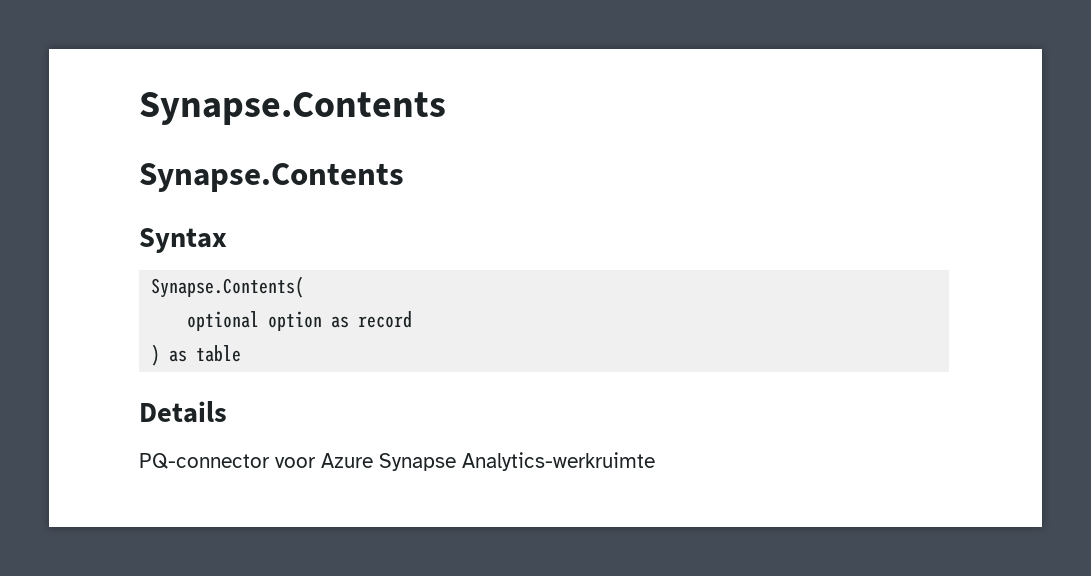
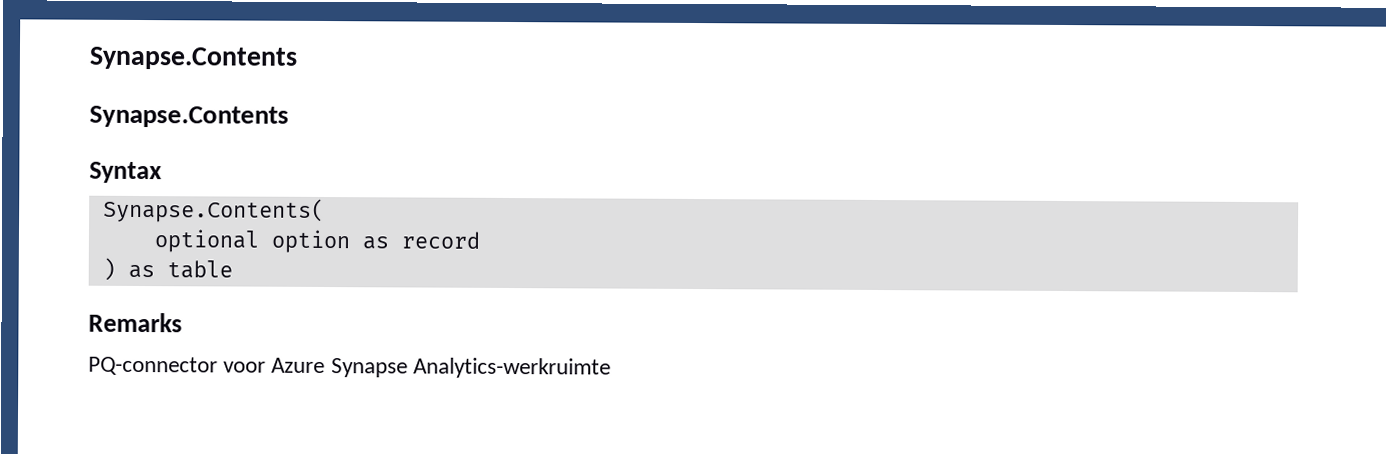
[139,401,227,423] Details -> [88,312,182,333] Remarks

